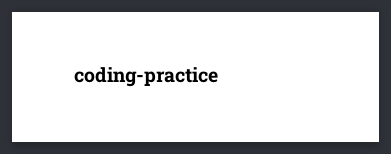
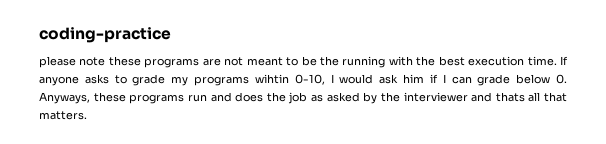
(218, 77) none -> [39,56,568,68] [39,74,567,86] [39,92,567,104] [39,111,87,120] // please note these programs are not meant to be the running with the best execution time. If anyone asks to grade my programs wihtin 0-10, I would ask him if I can grade below 0. Anyways, these programs run and does the job as asked by the interviewer and thats all that matters.

